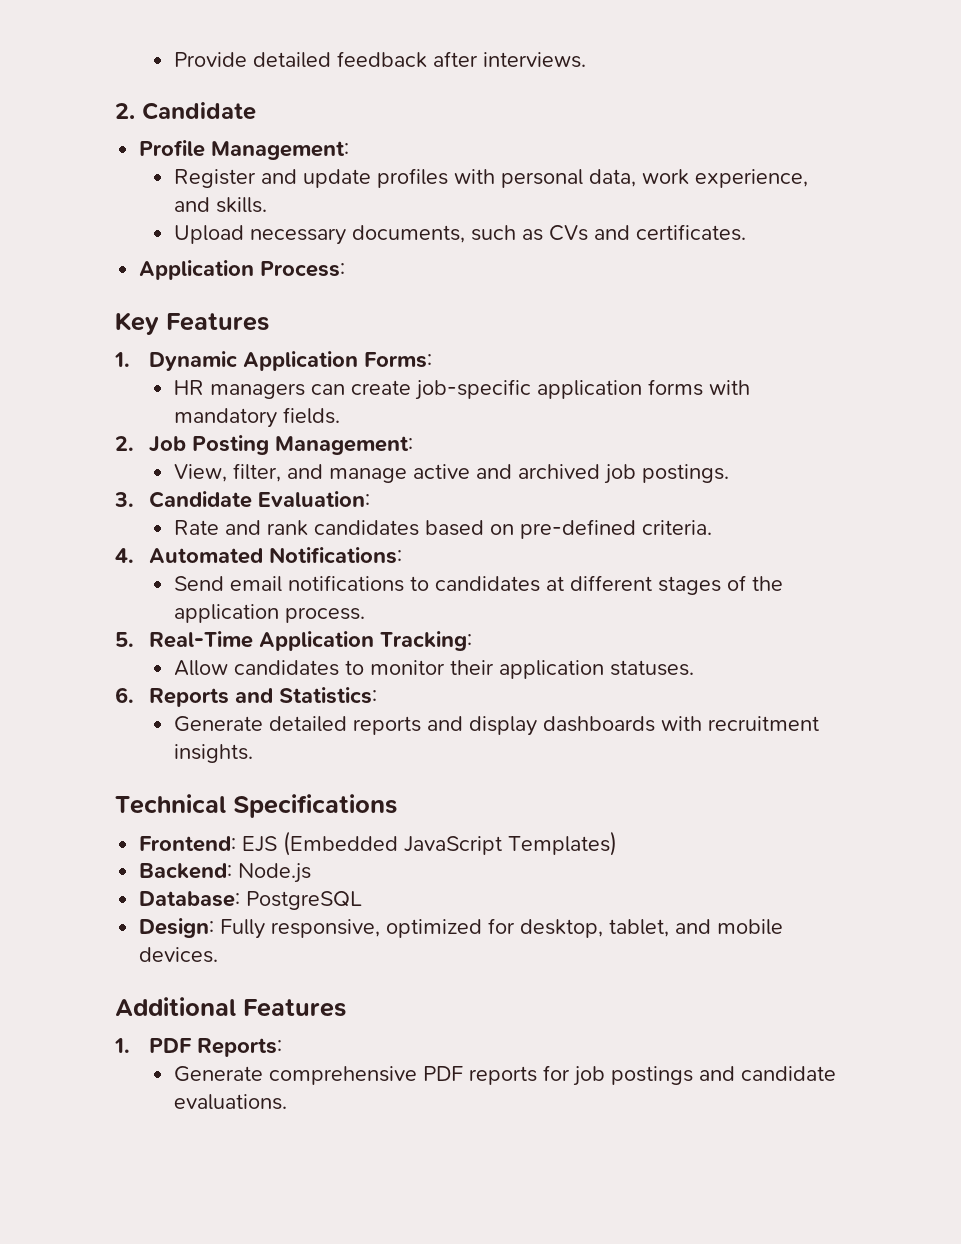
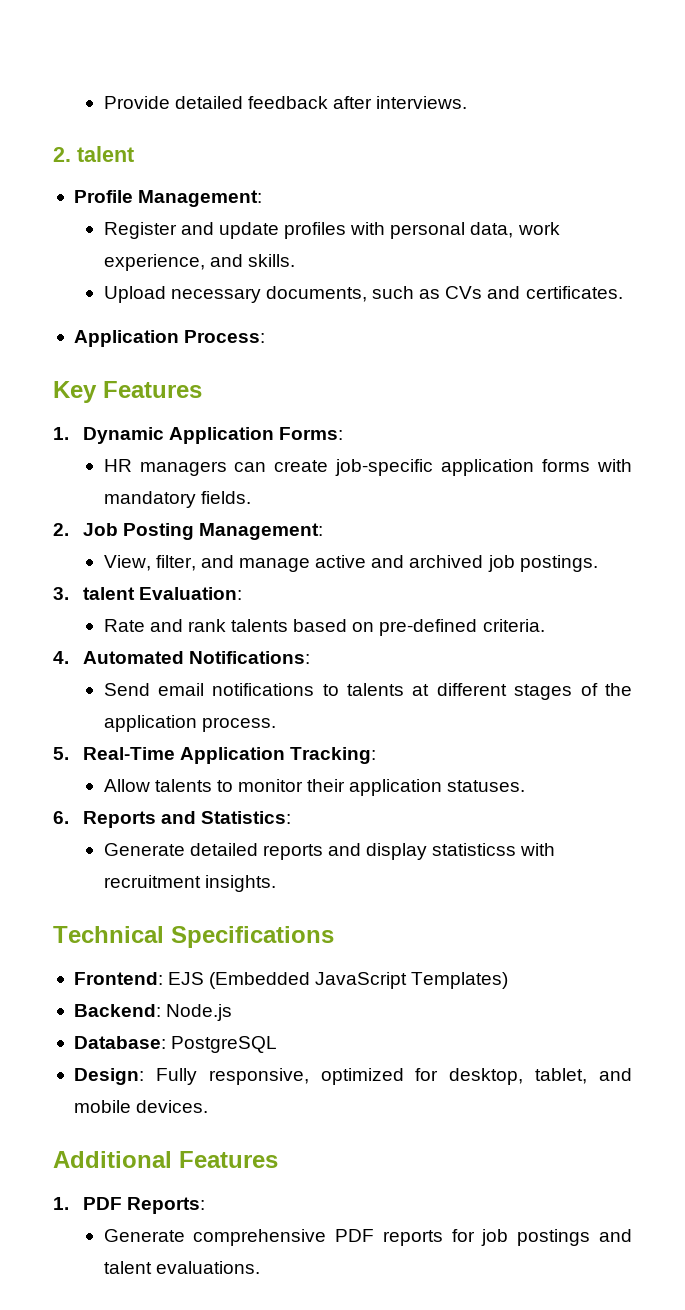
[142,102,256,120] Candidate -> [77,146,134,162] talent
[149,491,253,508] Candidate -> [82,587,135,600] talent
[313,520,419,536] candidates -> [230,619,288,632] talents
[434,576,540,592] candidates -> [347,683,405,696] talents
[233,660,339,676] candidates -> [154,779,212,792] talents
[542,716,655,732] dashboards -> [432,843,517,856] statisticss
[740,1066,836,1081] candidate -> [103,1261,152,1274] talent

